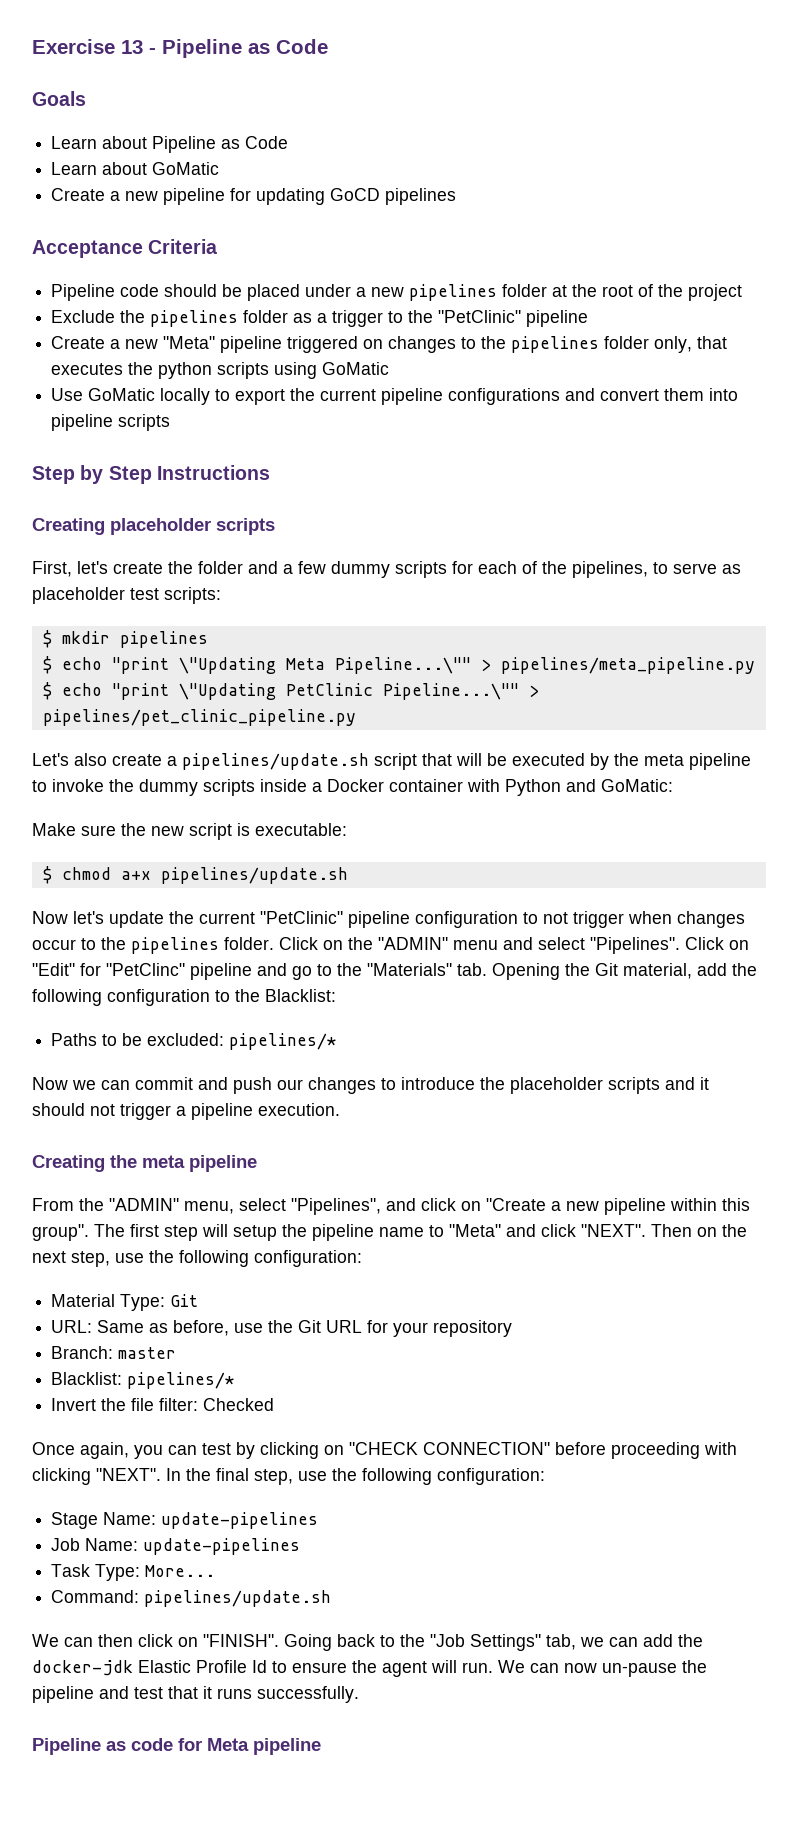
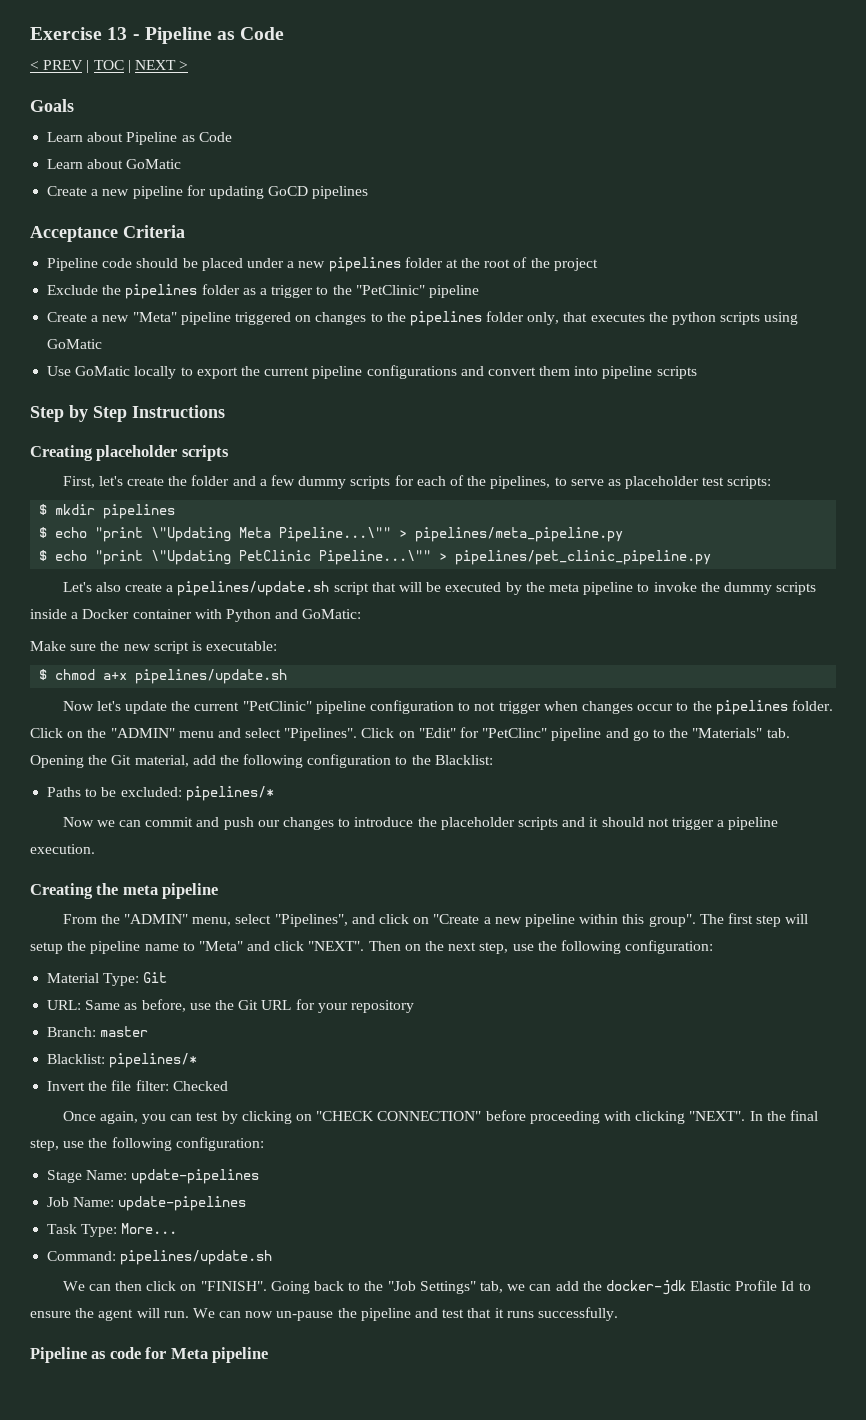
(328, 46) none -> [30,60,189,73] // < PREV | TOC | NEXT >

